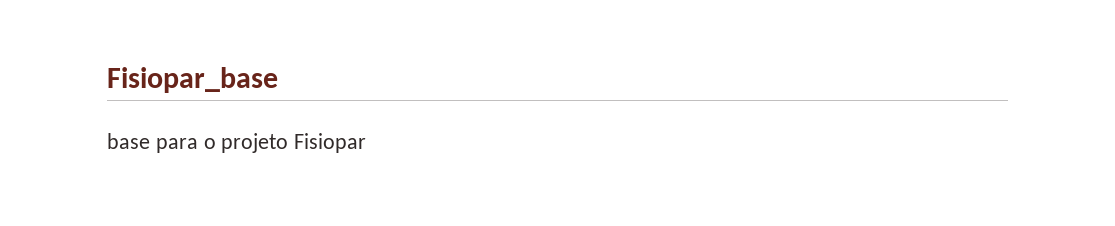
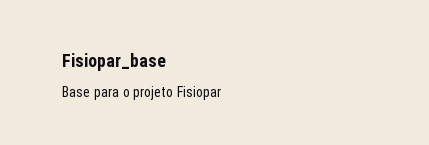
[107,133,150,149] base -> [62,86,90,97] Base

